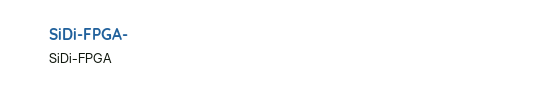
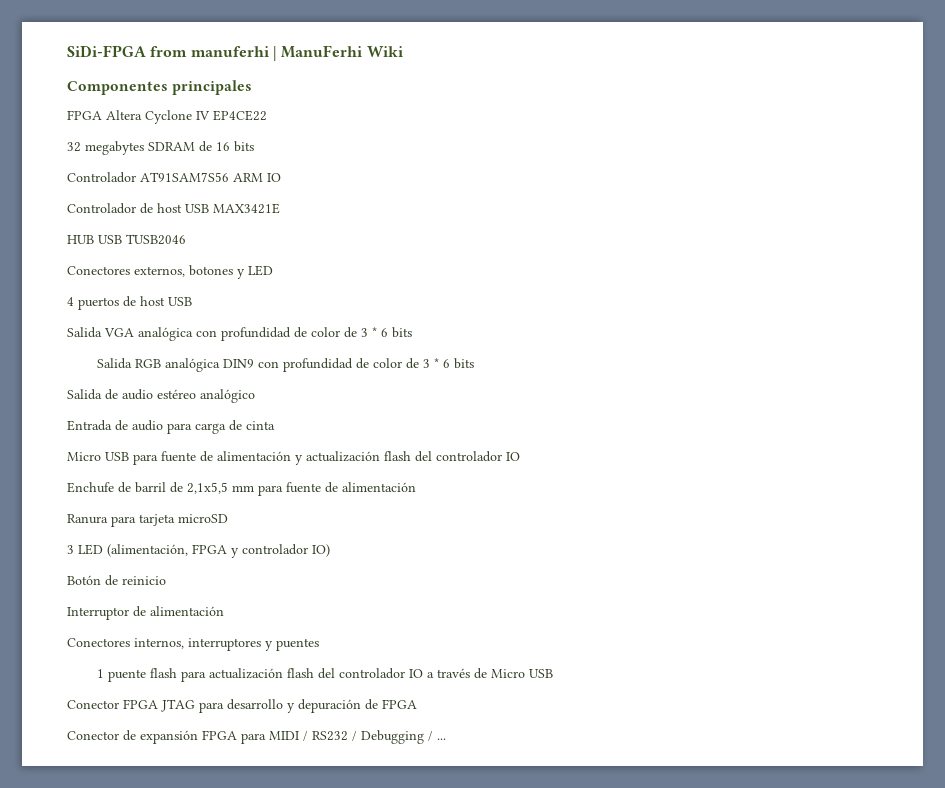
[49,27,128,40] [49,53,112,63] SiDi-FPGA- // SiDi-FPGA -> [67,45,403,61] [67,80,253,95] [67,110,267,124] [67,141,254,155] [67,172,281,183] [67,203,280,214] [67,234,186,245] [67,265,273,279] [67,296,192,310] [67,327,412,341] [96,358,474,372] [67,389,255,403] [67,420,275,434] [67,451,520,465] [67,482,416,496] [67,514,228,527] [67,544,330,558] [67,575,166,586] [67,606,224,620] [67,638,319,651] [96,668,553,682] [67,699,417,713] [67,730,446,744] SiDi-FPGA from manuferhi | ManuFerhi Wiki // Componentes principales // FPGA Altera Cyclone IV EP4CE22 // 32 megabytes SDRAM de 16 bits // Controlador AT91SAM7S56 ARM IO // Controlador de host USB MAX3421E // HUB USB TUSB2046 // Conectores externos, botones y LED // 4 puertos de host USB // Salida VGA analógica con profundidad de color de 3 * 6 bits // Salida RGB analógica DIN9 con profundidad de color de 3 * 6 bits // Salida de audio estéreo analógico // Entrada de audio para carga de cinta // Micro USB para fuente de alimentación y actualización flash del controlador IO // Enchufe de barril de 2,1x5,5 mm para fuente de alimentación // Ranura para tarjeta microSD // 3 LED (alimentación, FPGA y controlador IO) // Botón de reinicio // Interruptor de alimentación // Conectores internos, interruptores y puentes // 1 puente flash para actualización flash del controlador IO a través de Micro USB // Conector FPGA JTAG para desarrollo y depuración de FPGA // Conector de expansión FPGA para MIDI / RS232 / Debugging / ...

